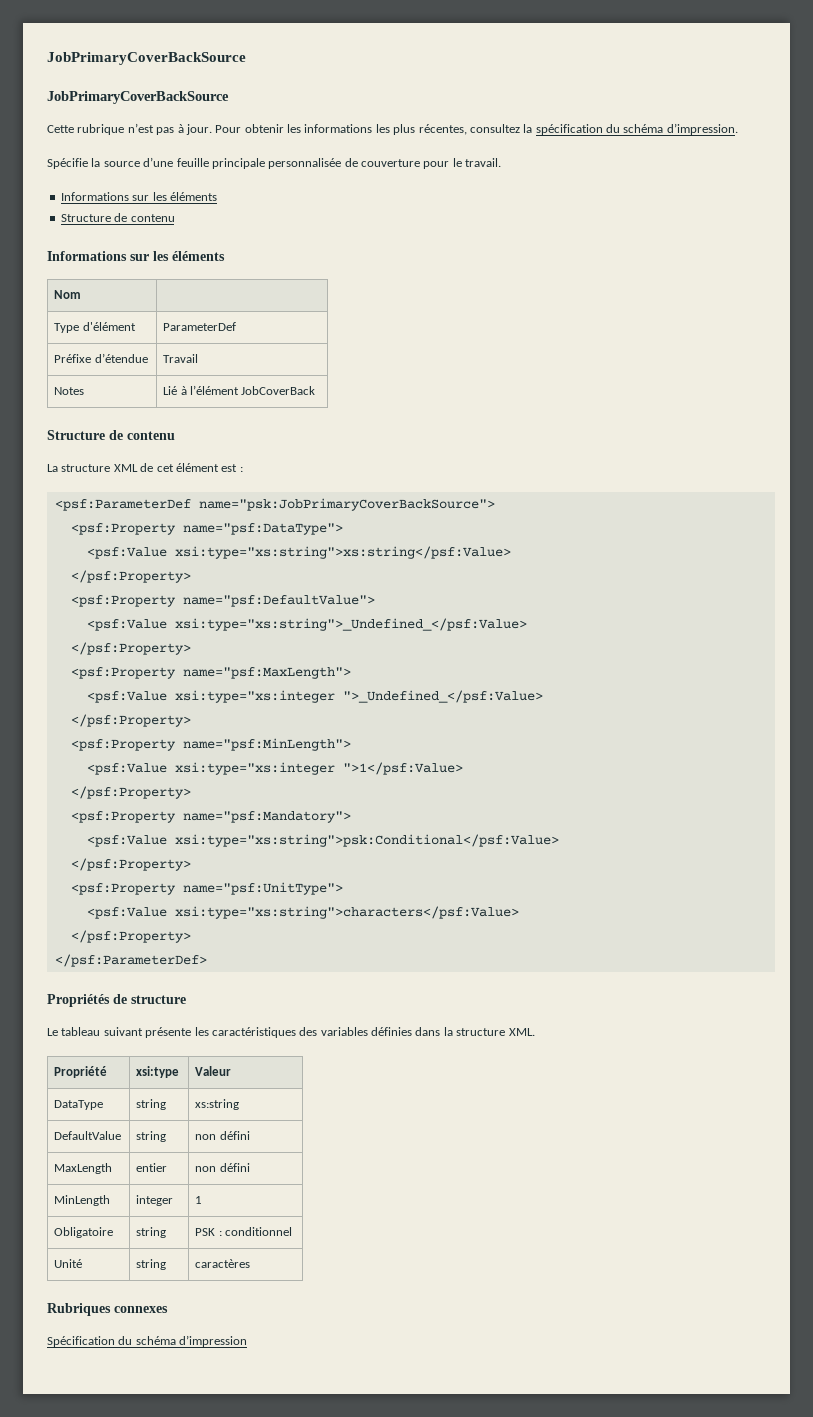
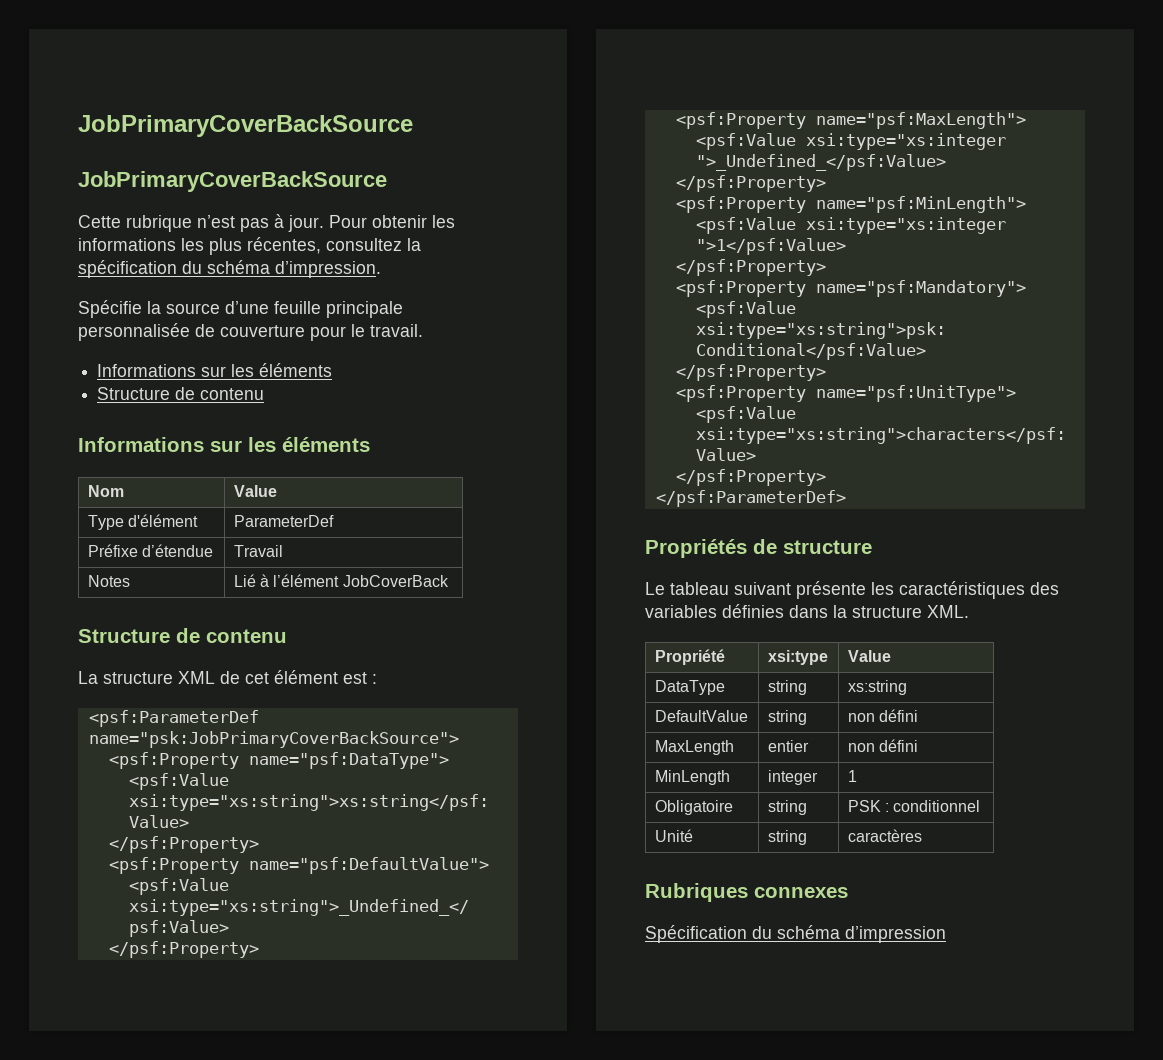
(82, 294) none -> [233,485,277,497] Value
[195,1066,232,1076] Valeur -> [847,650,891,662] Value

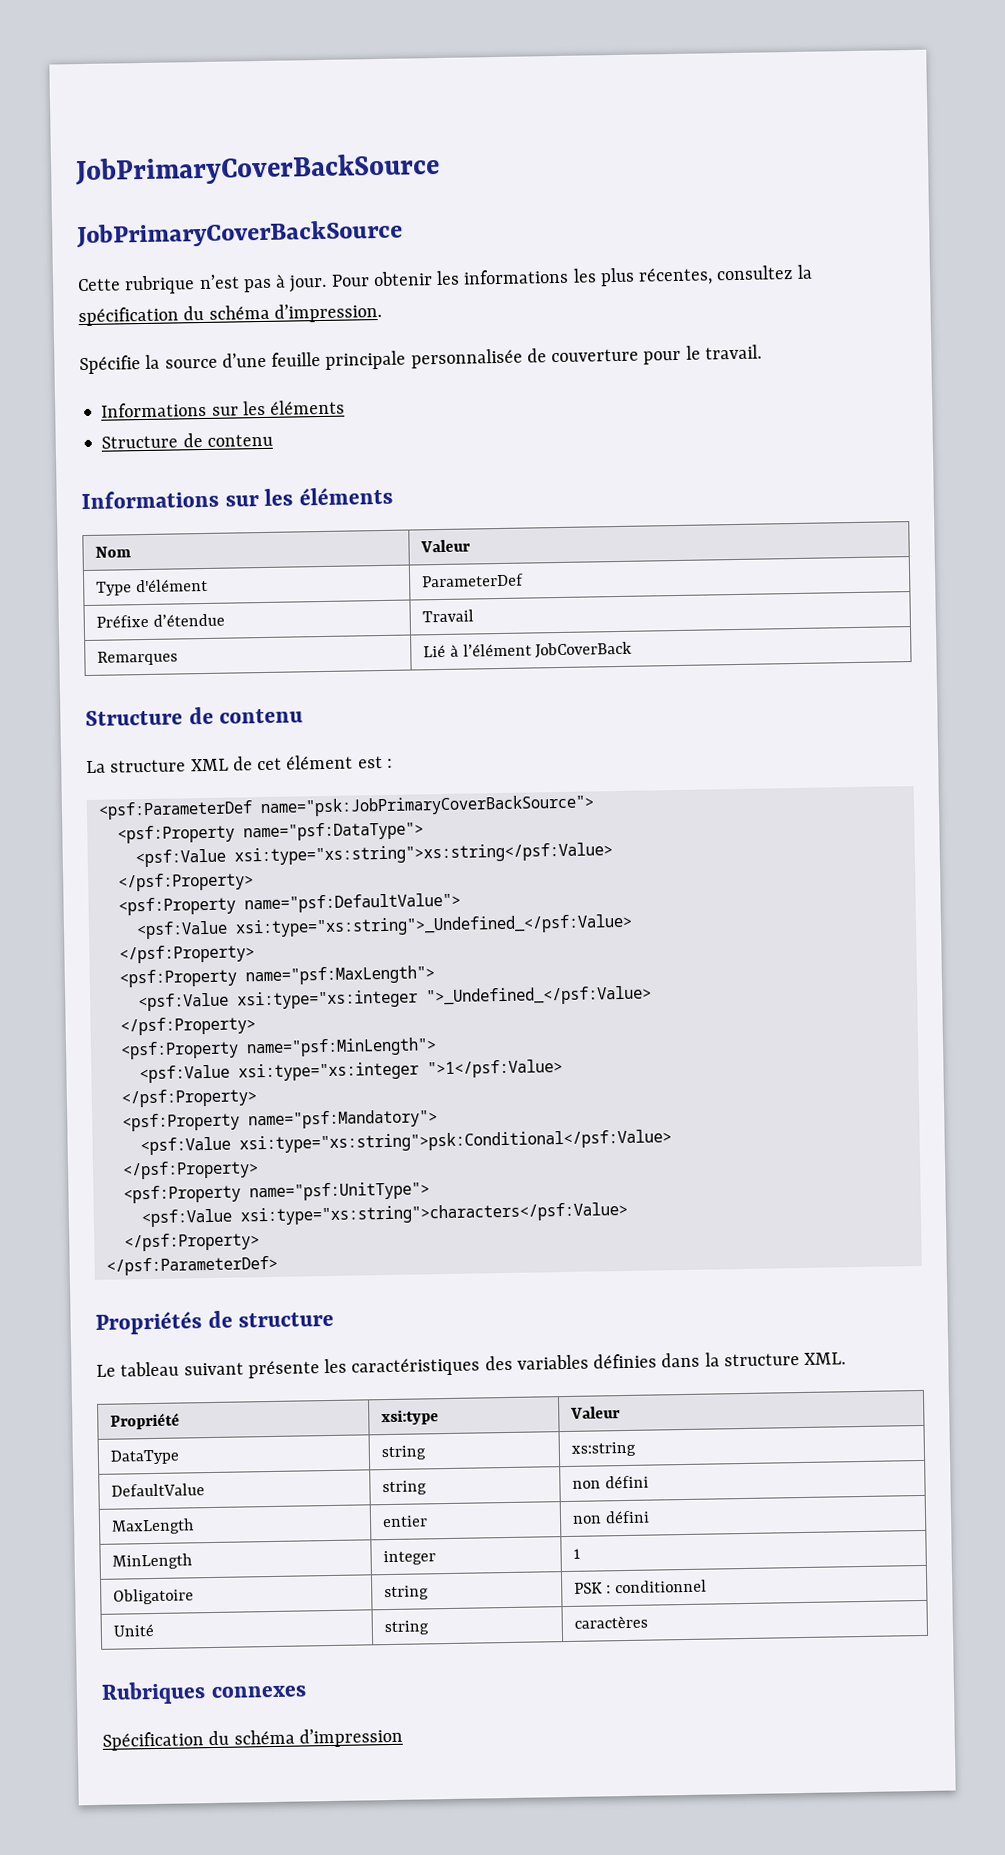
[233,485,277,497] Value -> [420,539,472,553] Valeur
[87,575,130,587] Notes -> [97,650,179,666] Remarques
[847,650,891,662] Value -> [570,1406,622,1419] Valeur

